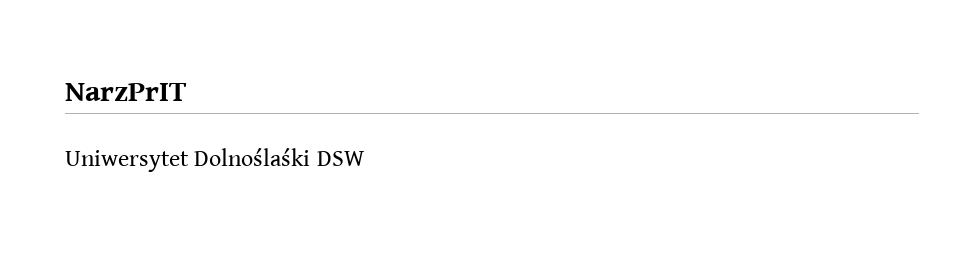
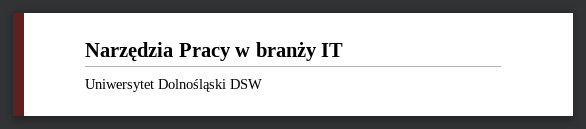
[65,83,187,101] NarzPrIT -> [85,42,344,62] Narzędzia Pracy w branży IT
[194,148,311,166] Dolnoślaśki -> [158,79,226,92] Dolnośląski

